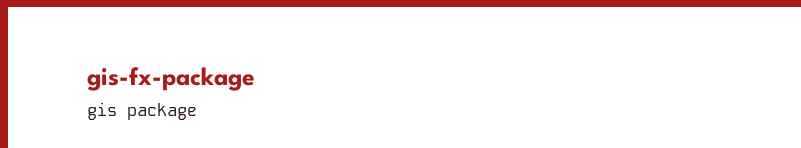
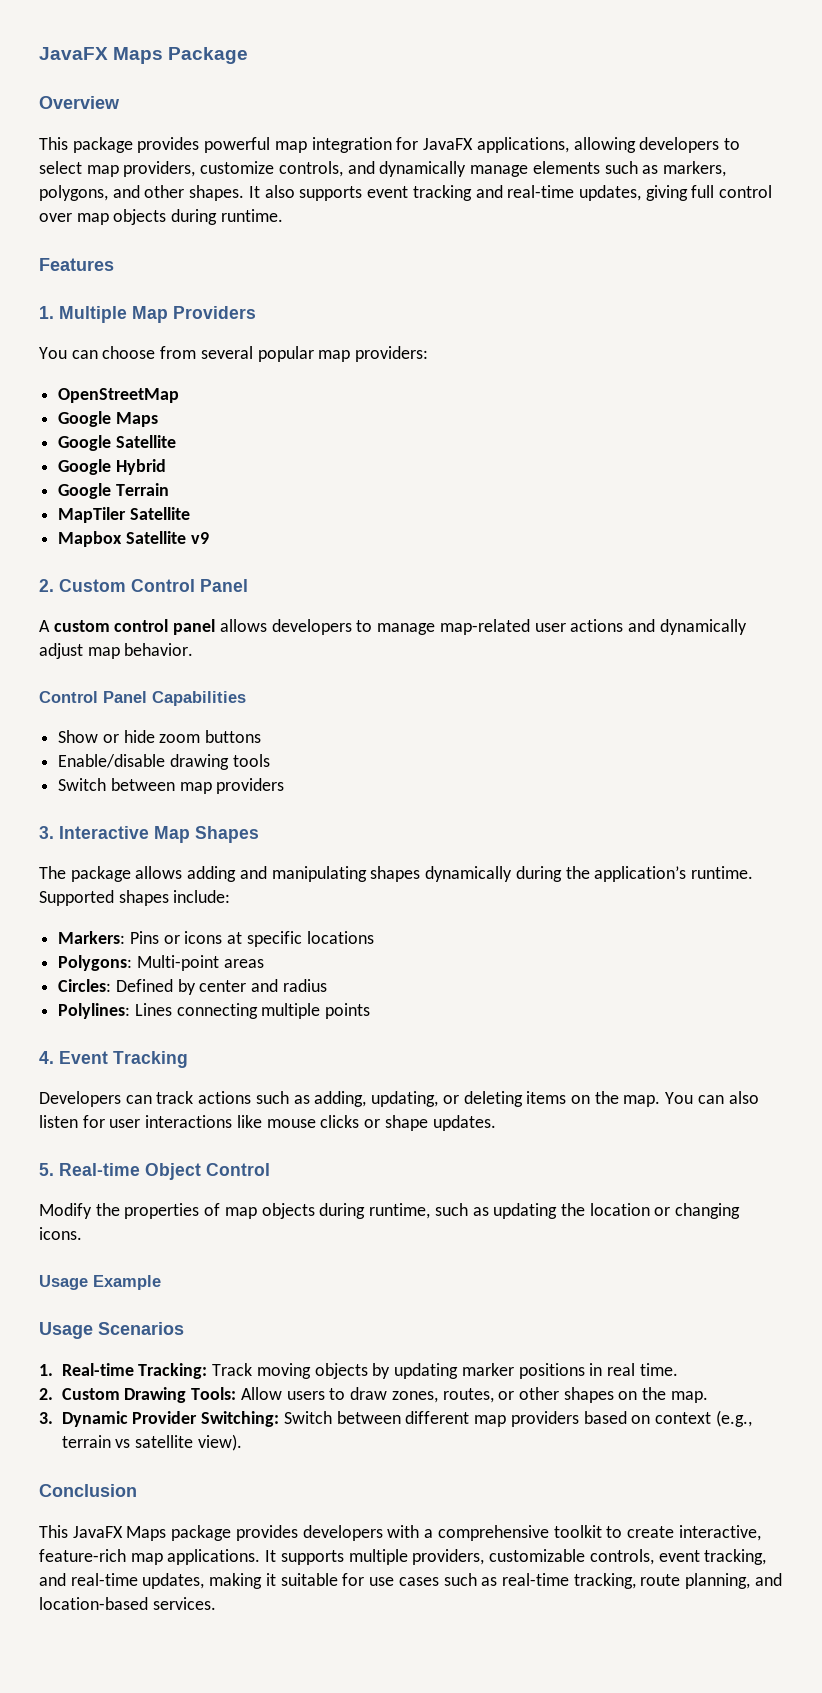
[87,67,255,91] [87,102,197,120] gis-fx-package // gis package -> [39,47,249,64] [39,96,120,109] [39,137,740,153] [39,161,726,177] [39,185,773,201] [39,209,283,225] [39,258,114,271] [39,306,256,323] [39,346,429,362] [58,388,180,403] [58,411,158,427] [58,435,176,451] [58,459,166,475] [58,483,169,499] [58,507,190,523] [58,531,209,547] [39,579,248,592] [39,619,747,635] [39,643,194,659] [39,691,246,706] [58,730,262,743] [58,754,270,770] [58,778,285,794] [39,826,259,843] [39,866,753,882] [39,890,231,906] [58,931,374,947] [58,955,264,971] [58,979,327,995] [58,1003,371,1019] [39,1051,188,1068] [39,1091,759,1107] [39,1115,496,1131] [39,1163,270,1180] [39,1203,741,1219] [39,1227,82,1240] [39,1275,161,1290] [39,1322,184,1339] [39,1363,678,1379] [39,1387,708,1403] [39,1410,752,1427] [61,1434,242,1451] [39,1484,137,1497] [39,1525,761,1541] [39,1549,767,1565] [39,1573,782,1589] [39,1597,216,1610] JavaFX Maps Package // Overview // This package provides powerful map integration for JavaFX applications, allowing developers to select map providers, customize controls, and dynamically manage elements such as markers, polygons, and other shapes. It also supports event tracking and real-time updates, giving full control over map objects during runtime. // Features // 1. Multiple Map Providers // You can choose from several popular map providers: // OpenStreetMap // Google Maps // Google Satellite // Google Hybrid // Google Terrain // MapTiler Satellite // Mapbox Satellite v9 // 2. Custom Control Panel // A custom control panel allows developers to manage map-related user actions and dynamically adjust map behavior. // Control Panel Capabilities // Show or hide zoom buttons // Enable/disable drawing tools // Switch between map providers // 3. Interactive Map Shapes // The package allows adding and manipulating shapes dynamically during the application’s runtime. Supported shapes include: // Markers: Pins or icons at specific locations // Polygons: Multi-point areas // Circles: Defined by center and radius // Polylines: Lines connecting multiple points // 4. Event Tracking // Developers can track actions such as adding, updating, or deleting items on the map. You can also listen for user interactions like mouse clicks or shape updates. // 5. Real-time Object Control // Modify the properties of map objects during runtime, such as updating the location or changing icons. // Usage Example // Usage Scenarios // 1. Real-time Tracking: Track moving objects by updating marker positions in real time. // 2. Custom Drawing Tools: Allow users to draw zones, routes, or other shapes on the map. // 3. Dynamic Provider Switching: Switch between different map providers based on context (e.g., terrain vs satellite view). // Conclusion // This JavaFX Maps package provides developers with a comprehensive toolkit to create interactive, feature-rich map applications. It supports multiple providers, customizable controls, event tracking, and real-time updates, making it suitable for use cases such as real-time tracking, route planning, and location-based services.

